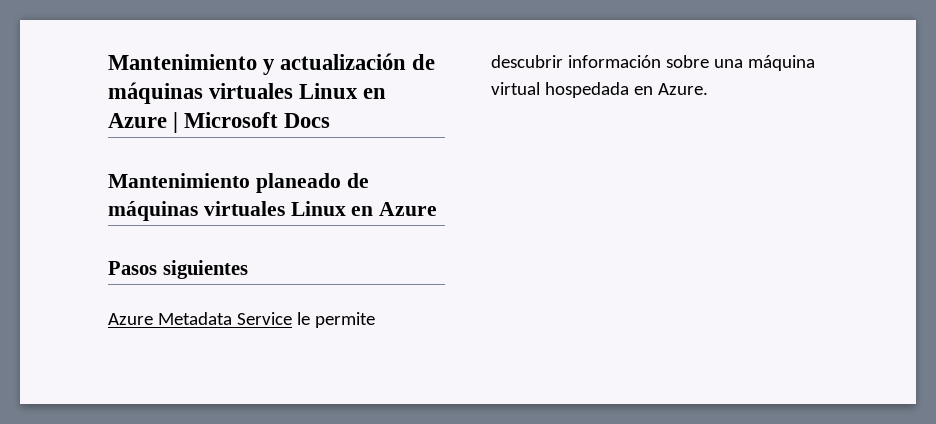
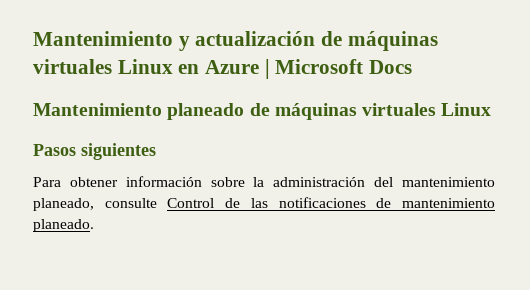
[351,202,438,216] en Azure -> (492, 109) none
[108,312,375,328] [491,55,815,71] [491,82,708,98] Azure Metadata Service le permite descubrir información sobre una máquina virtual hospedada en Azure. -> [33,176,495,187] [33,197,495,211] [33,219,94,232] Para obtener información sobre la administración del mantenimiento planeado, consulte Control de las notificaciones de mantenimiento planeado.

